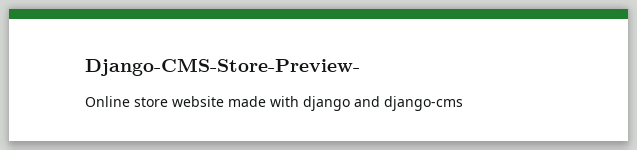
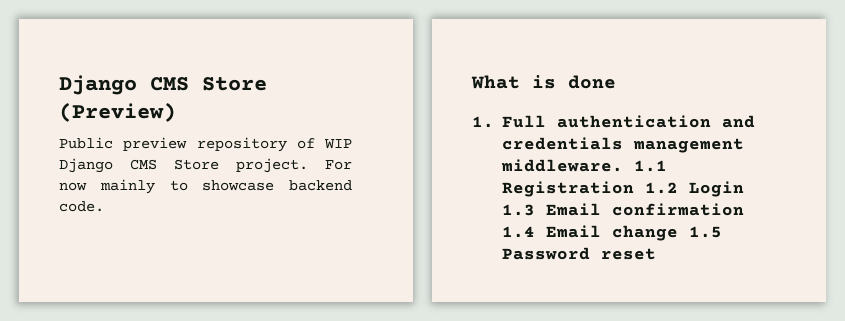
[85,58,360,76] [85,96,463,111] Django-CMS-Store-Preview- // Online store website made with django and django-cms -> [59,75,267,95] [59,102,176,122] [59,137,352,152] [59,158,352,173] [59,179,352,194] [59,201,104,212] [471,75,616,89] [472,115,755,128] [501,137,744,153] [500,159,667,172] [501,181,744,197] [501,203,744,216] [501,225,722,241] [501,247,656,260] Django CMS Store (Preview) // Public preview repository of WIP Django CMS Store project. For now mainly to showcase backend code. // What is done // 1. Full authentication and credentials management middleware. 1.1 Registration 1.2 Login 1.3 Email confirmation 1.4 Email change 1.5 Password reset

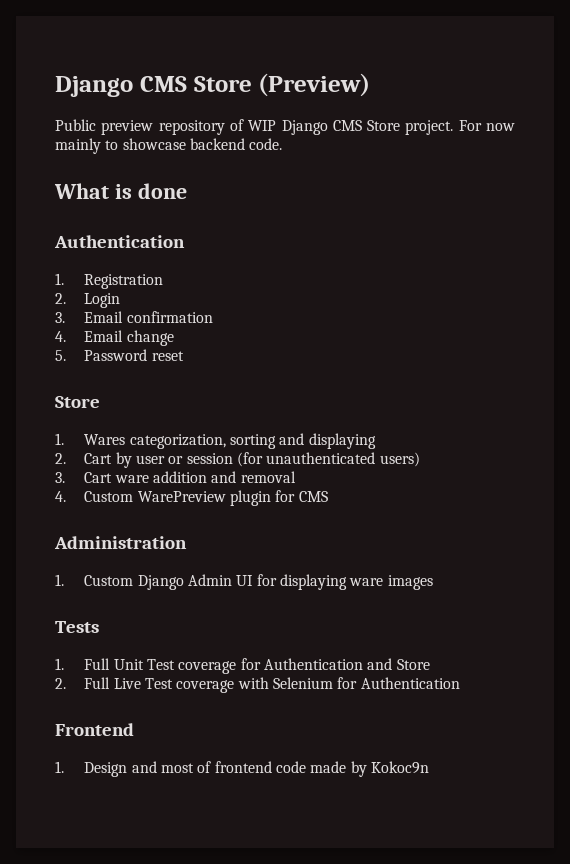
[472,115,755,128] [501,137,744,153] [500,159,667,172] [501,181,744,197] [501,203,744,216] [501,225,722,241] [501,247,656,260] 1. Full authentication and credentials management middleware. 1.1 Registration 1.2 Login 1.3 Email confirmation 1.4 Email change 1.5 Password reset -> [54,235,185,248] [55,273,164,289] [55,293,121,308] [55,311,213,323] [55,330,174,346] [55,349,184,361] [55,396,100,408] [55,433,376,449] [55,452,420,468] [55,471,296,483] [55,490,328,506] [54,536,187,549] [55,574,433,590] [55,621,99,633] [55,658,430,674] [55,677,460,693] [55,723,134,736] [55,761,429,777] Authentication // 1. Registration // 2. Login // 3. Email confirmation // 4. Email change // 5. Password reset // Store // 1. Wares categorization, sorting and displaying // 2. Cart by user or session (for unauthenticated users) // 3. Cart ware addition and removal // 4. Custom WarePreview plugin for CMS // Administration // 1. Custom Django Admin UI for displaying ware images // Tests // 1. Full Unit Test coverage for Authentication and Store // 2. Full Live Test coverage with Selenium for Authentication // Frontend // 1. Design and most of frontend code made by Kokoc9n

